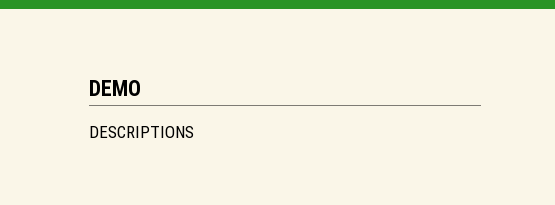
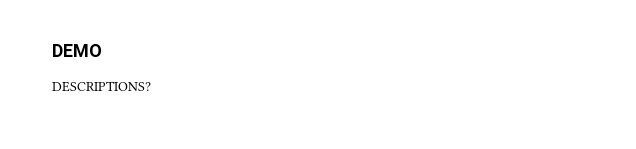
[89,126,194,138] DESCRIPTIONS -> [52,81,151,92] DESCRIPTIONS?

